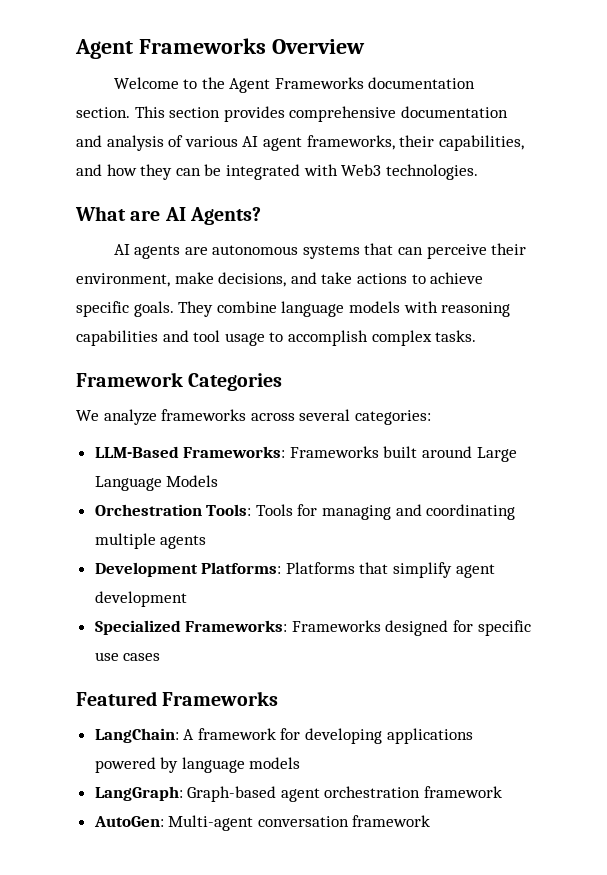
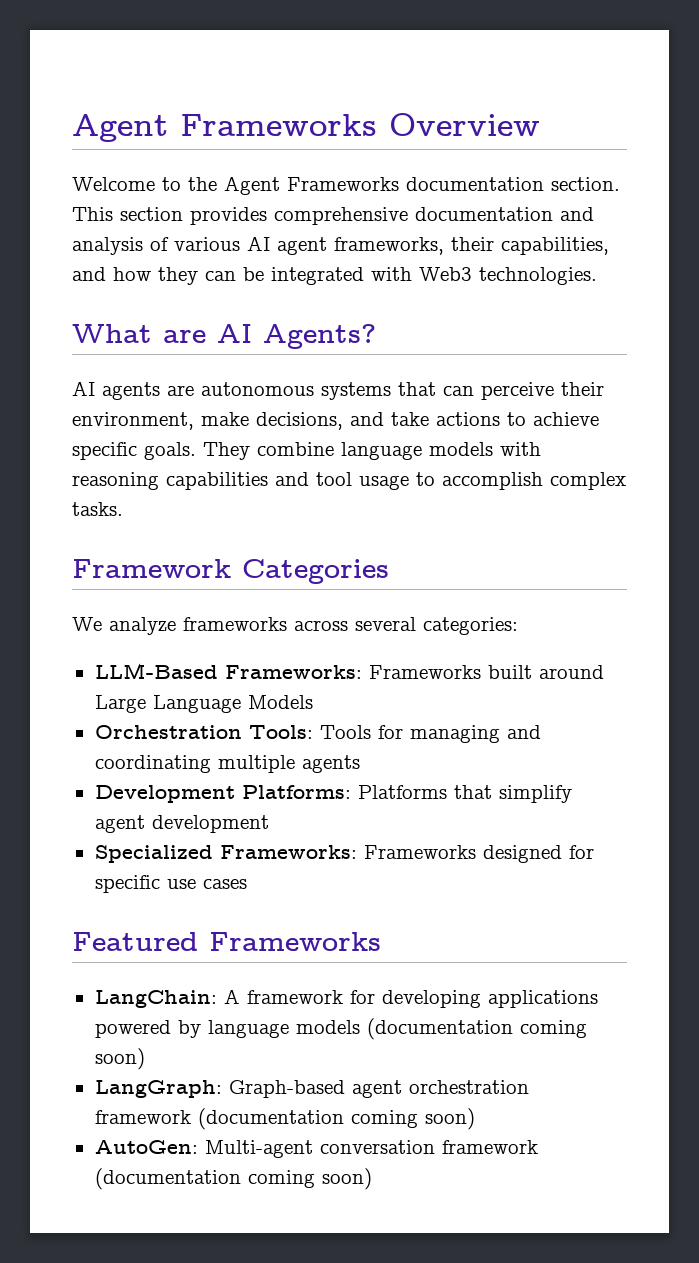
(301, 763) none -> [366,1018,587,1040] [94,1048,145,1070] (documentation coming soon)
(503, 792) none -> [197,1108,475,1130] (documentation coming soon)
(431, 821) none -> [94,1168,372,1190] (documentation coming soon)

